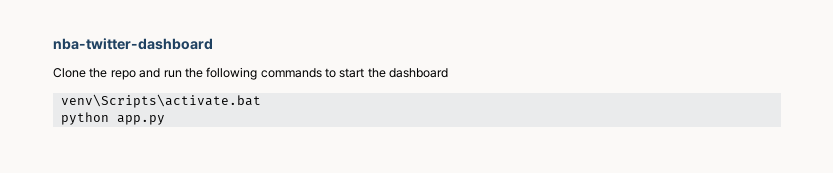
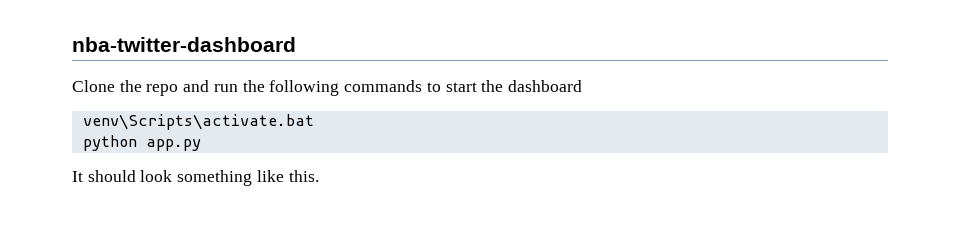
(165, 120) none -> [72,170,319,186] // It should look something like this.

